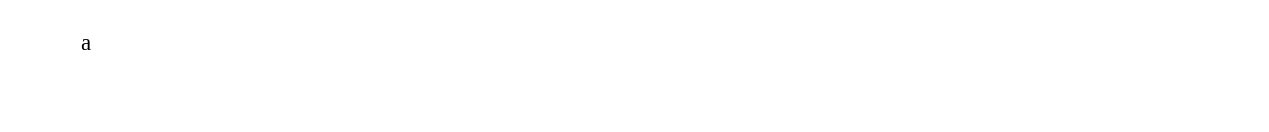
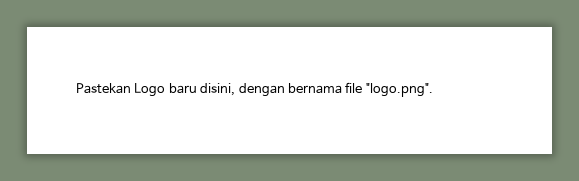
[81,39,91,50] a -> [76,82,433,97] Pastekan Logo baru disini, dengan bernama file "logo.png".

